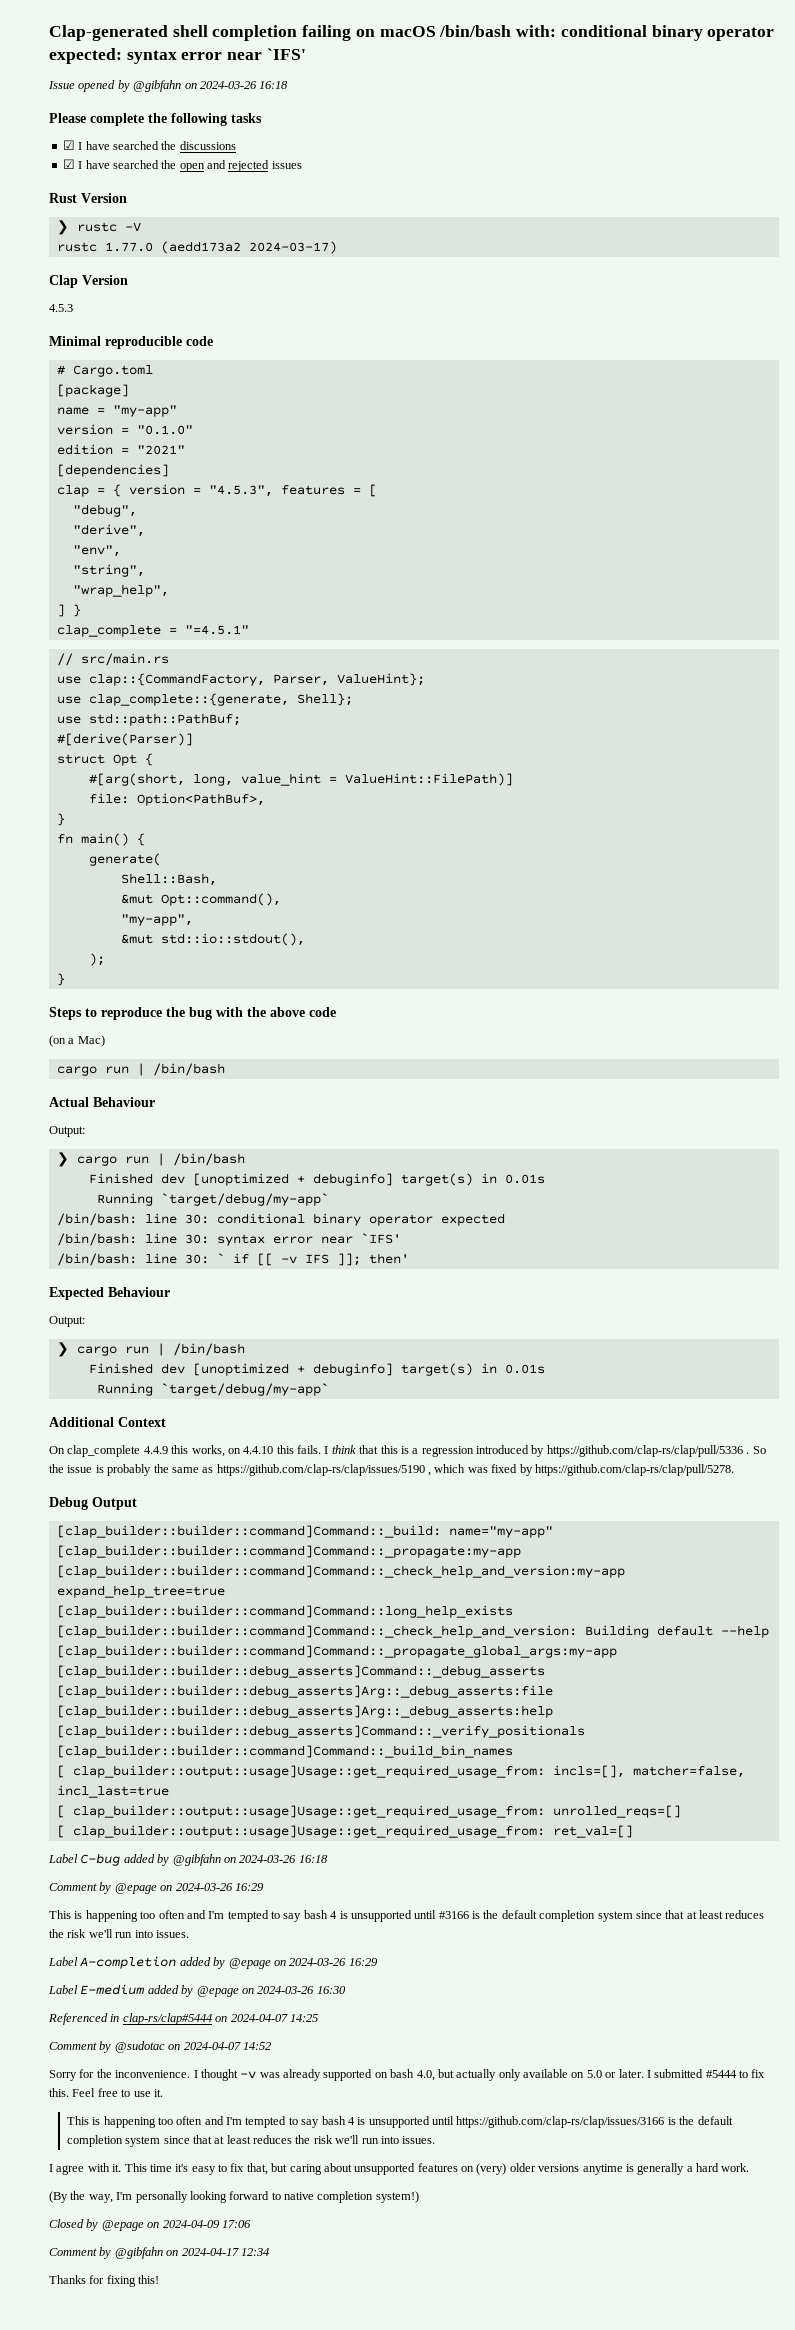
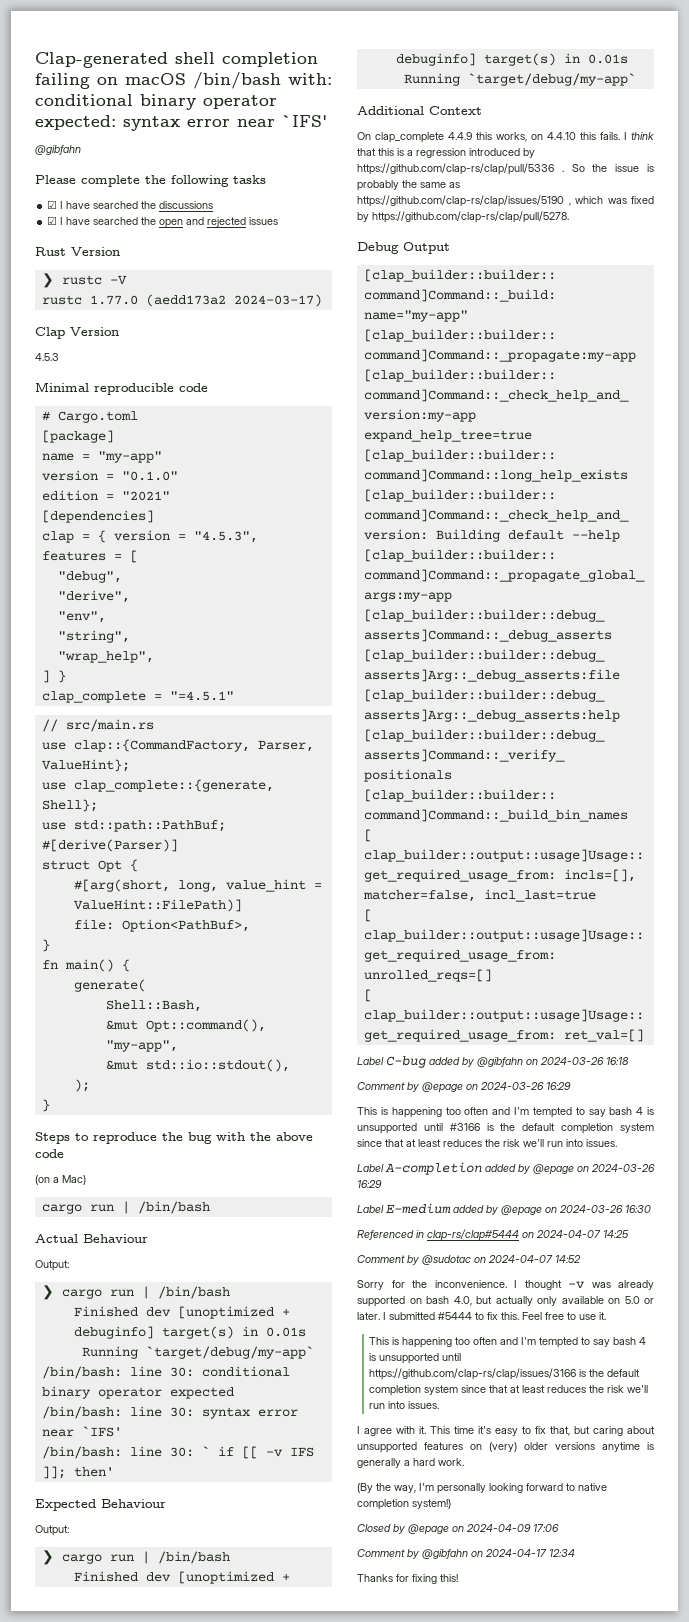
[48,80,289,92] Issue opened by @gibfahn on 2024-03-26 16:18 -> [35,145,81,155] @gibfahn

